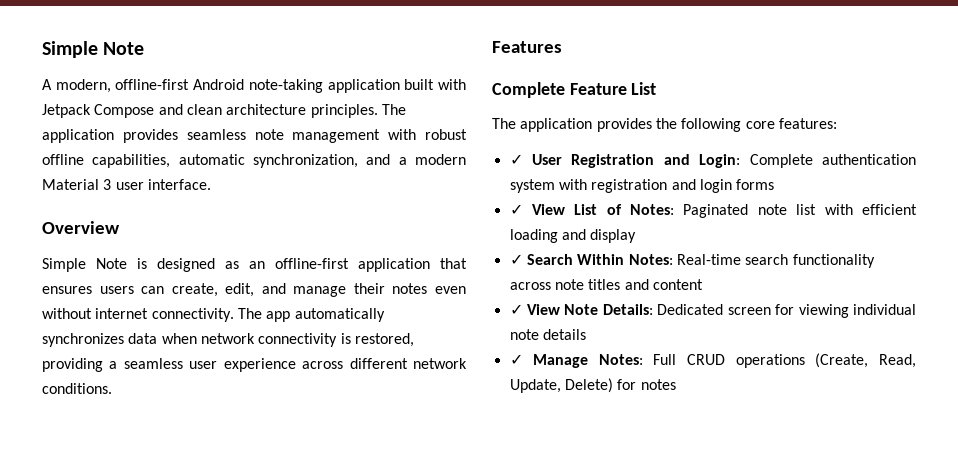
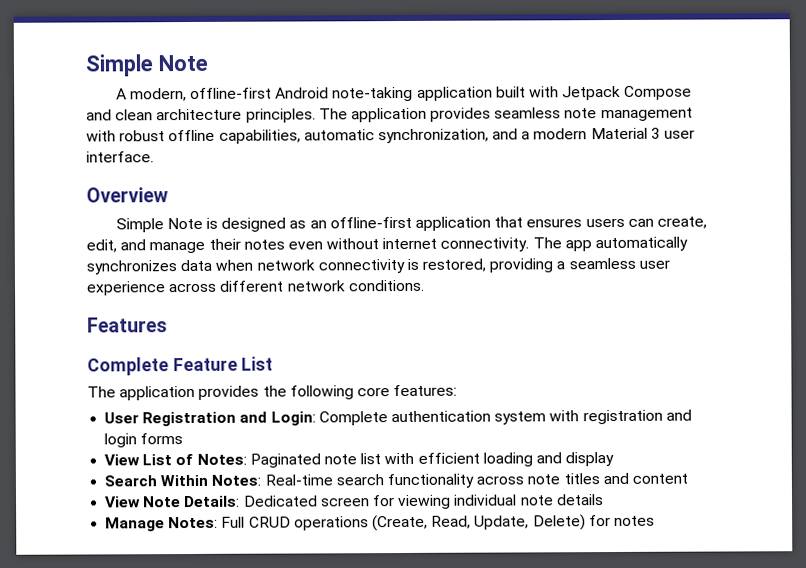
[509,154,523,165] ✓ -> (458, 390) none
[509,204,523,215] ✓ -> (184, 439) none
[509,254,523,265] ✓ -> (615, 459) none
[509,304,523,315] ✓ -> (688, 478) none
[509,354,523,365] ✓ -> (604, 500) none

